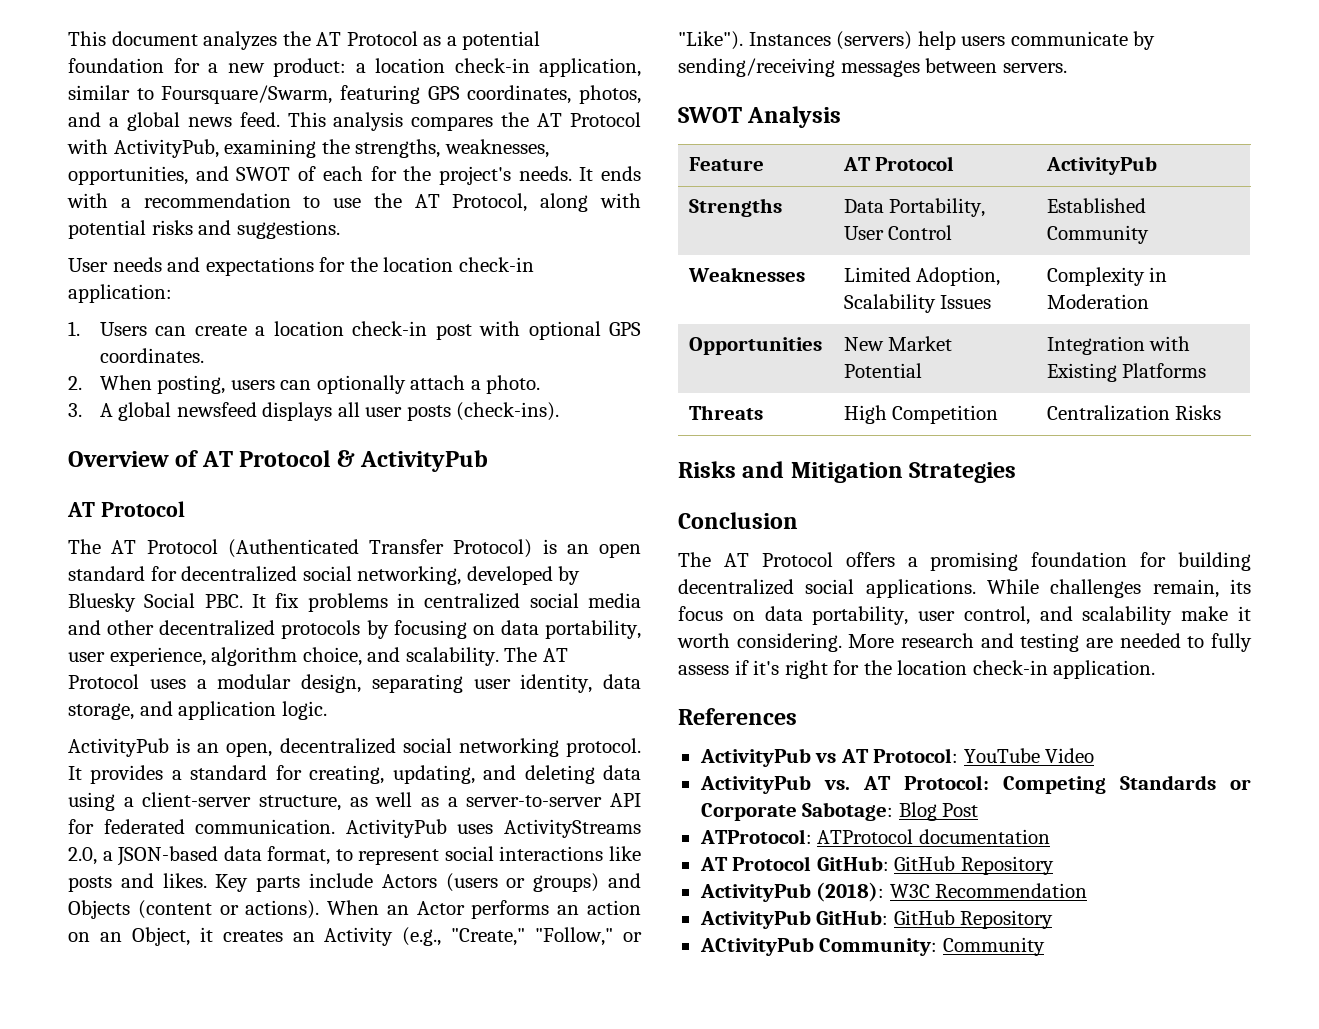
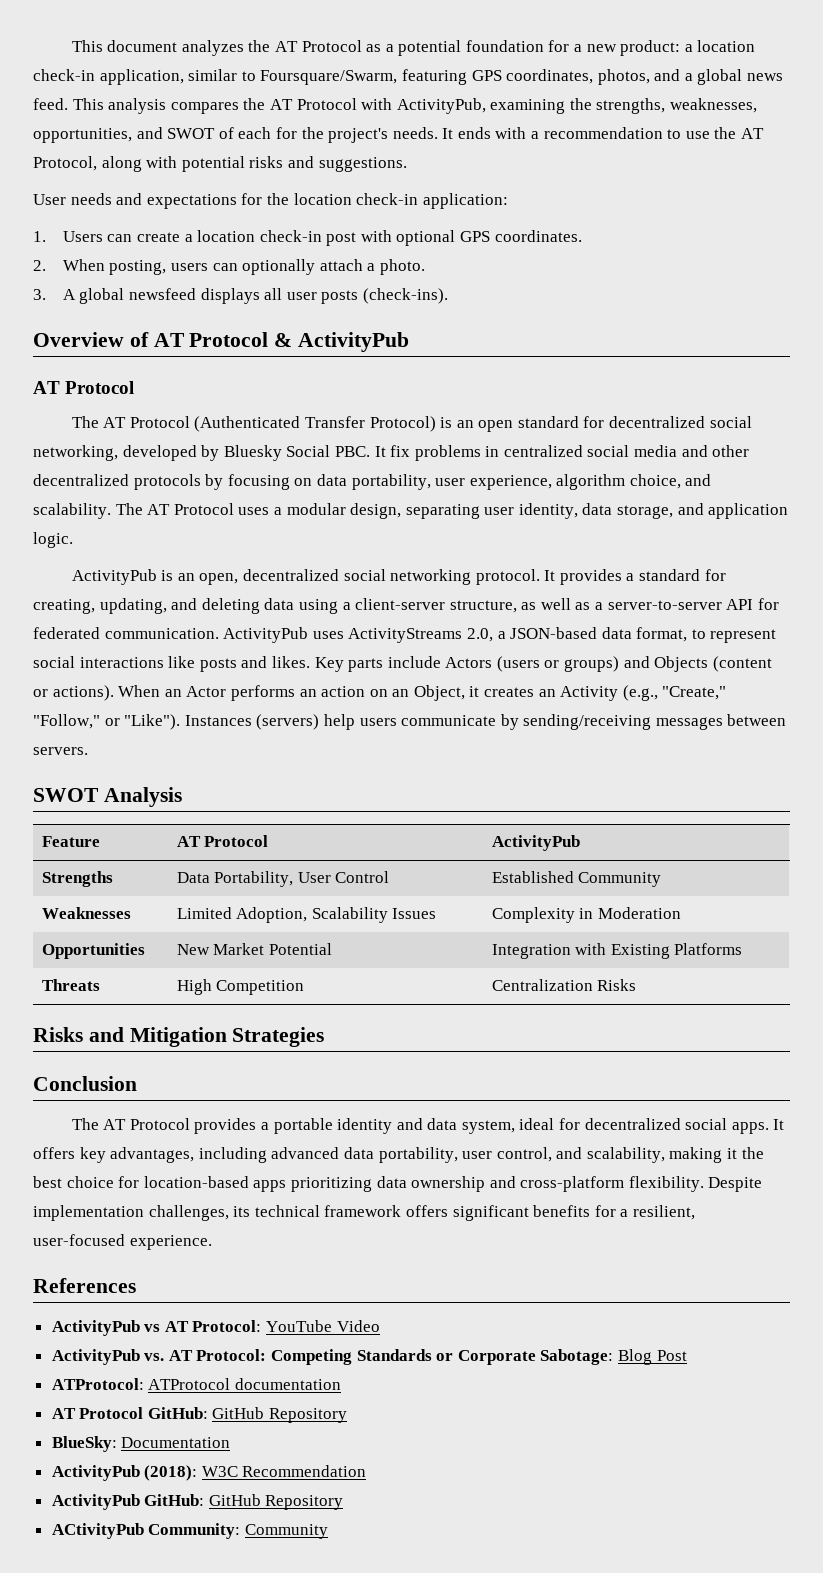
[845,552,1251,571] [678,579,1251,598] [678,606,755,621] offers a promising foundation for building decentralized social applications. While challenges remain, its focus on -> [194,1118,785,1134] [33,1147,340,1163] provides a portable identity and data system, ideal for decentralized social apps. It offers key advantages, including advanced
[1082,606,1251,625] [677,633,1252,652] [678,660,1156,679] scalability make it worth considering. More research and testing are needed to fully assess if it's right for the location check-in application. -> [586,1147,764,1163] [33,1176,763,1192] [33,1205,695,1221] [33,1234,212,1250] scalability, making it the best choice for location-based apps prioritizing data ownership and cross-platform flexibility. Despite implementation challenges, its technical framework offers significant benefits for a resilient, user-focused experience.
(1054, 865) none -> [51,1436,231,1452] // BlueSky: Documentation

